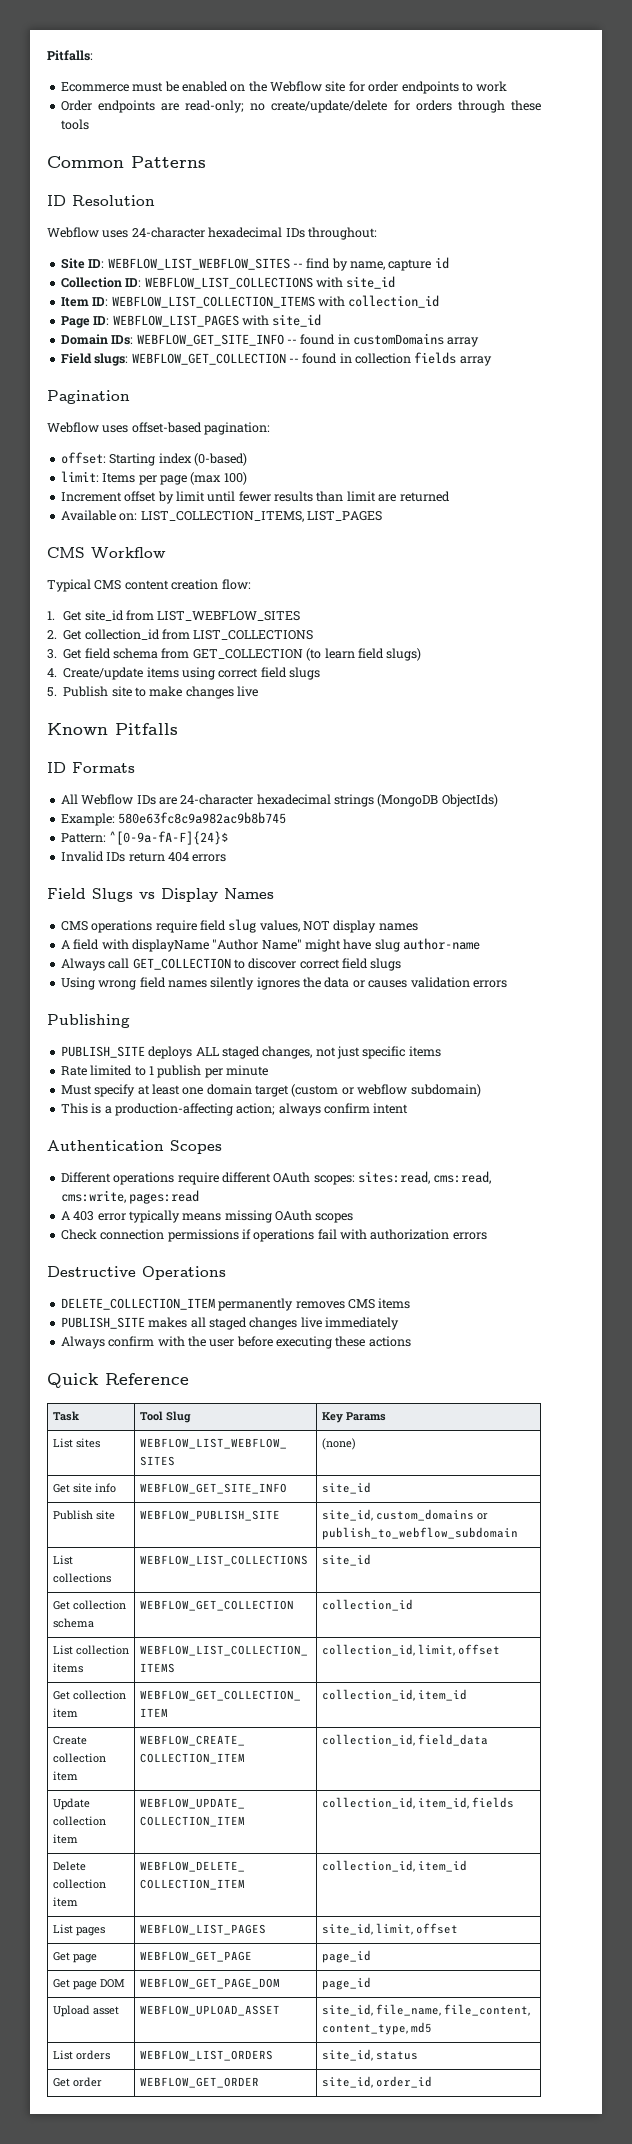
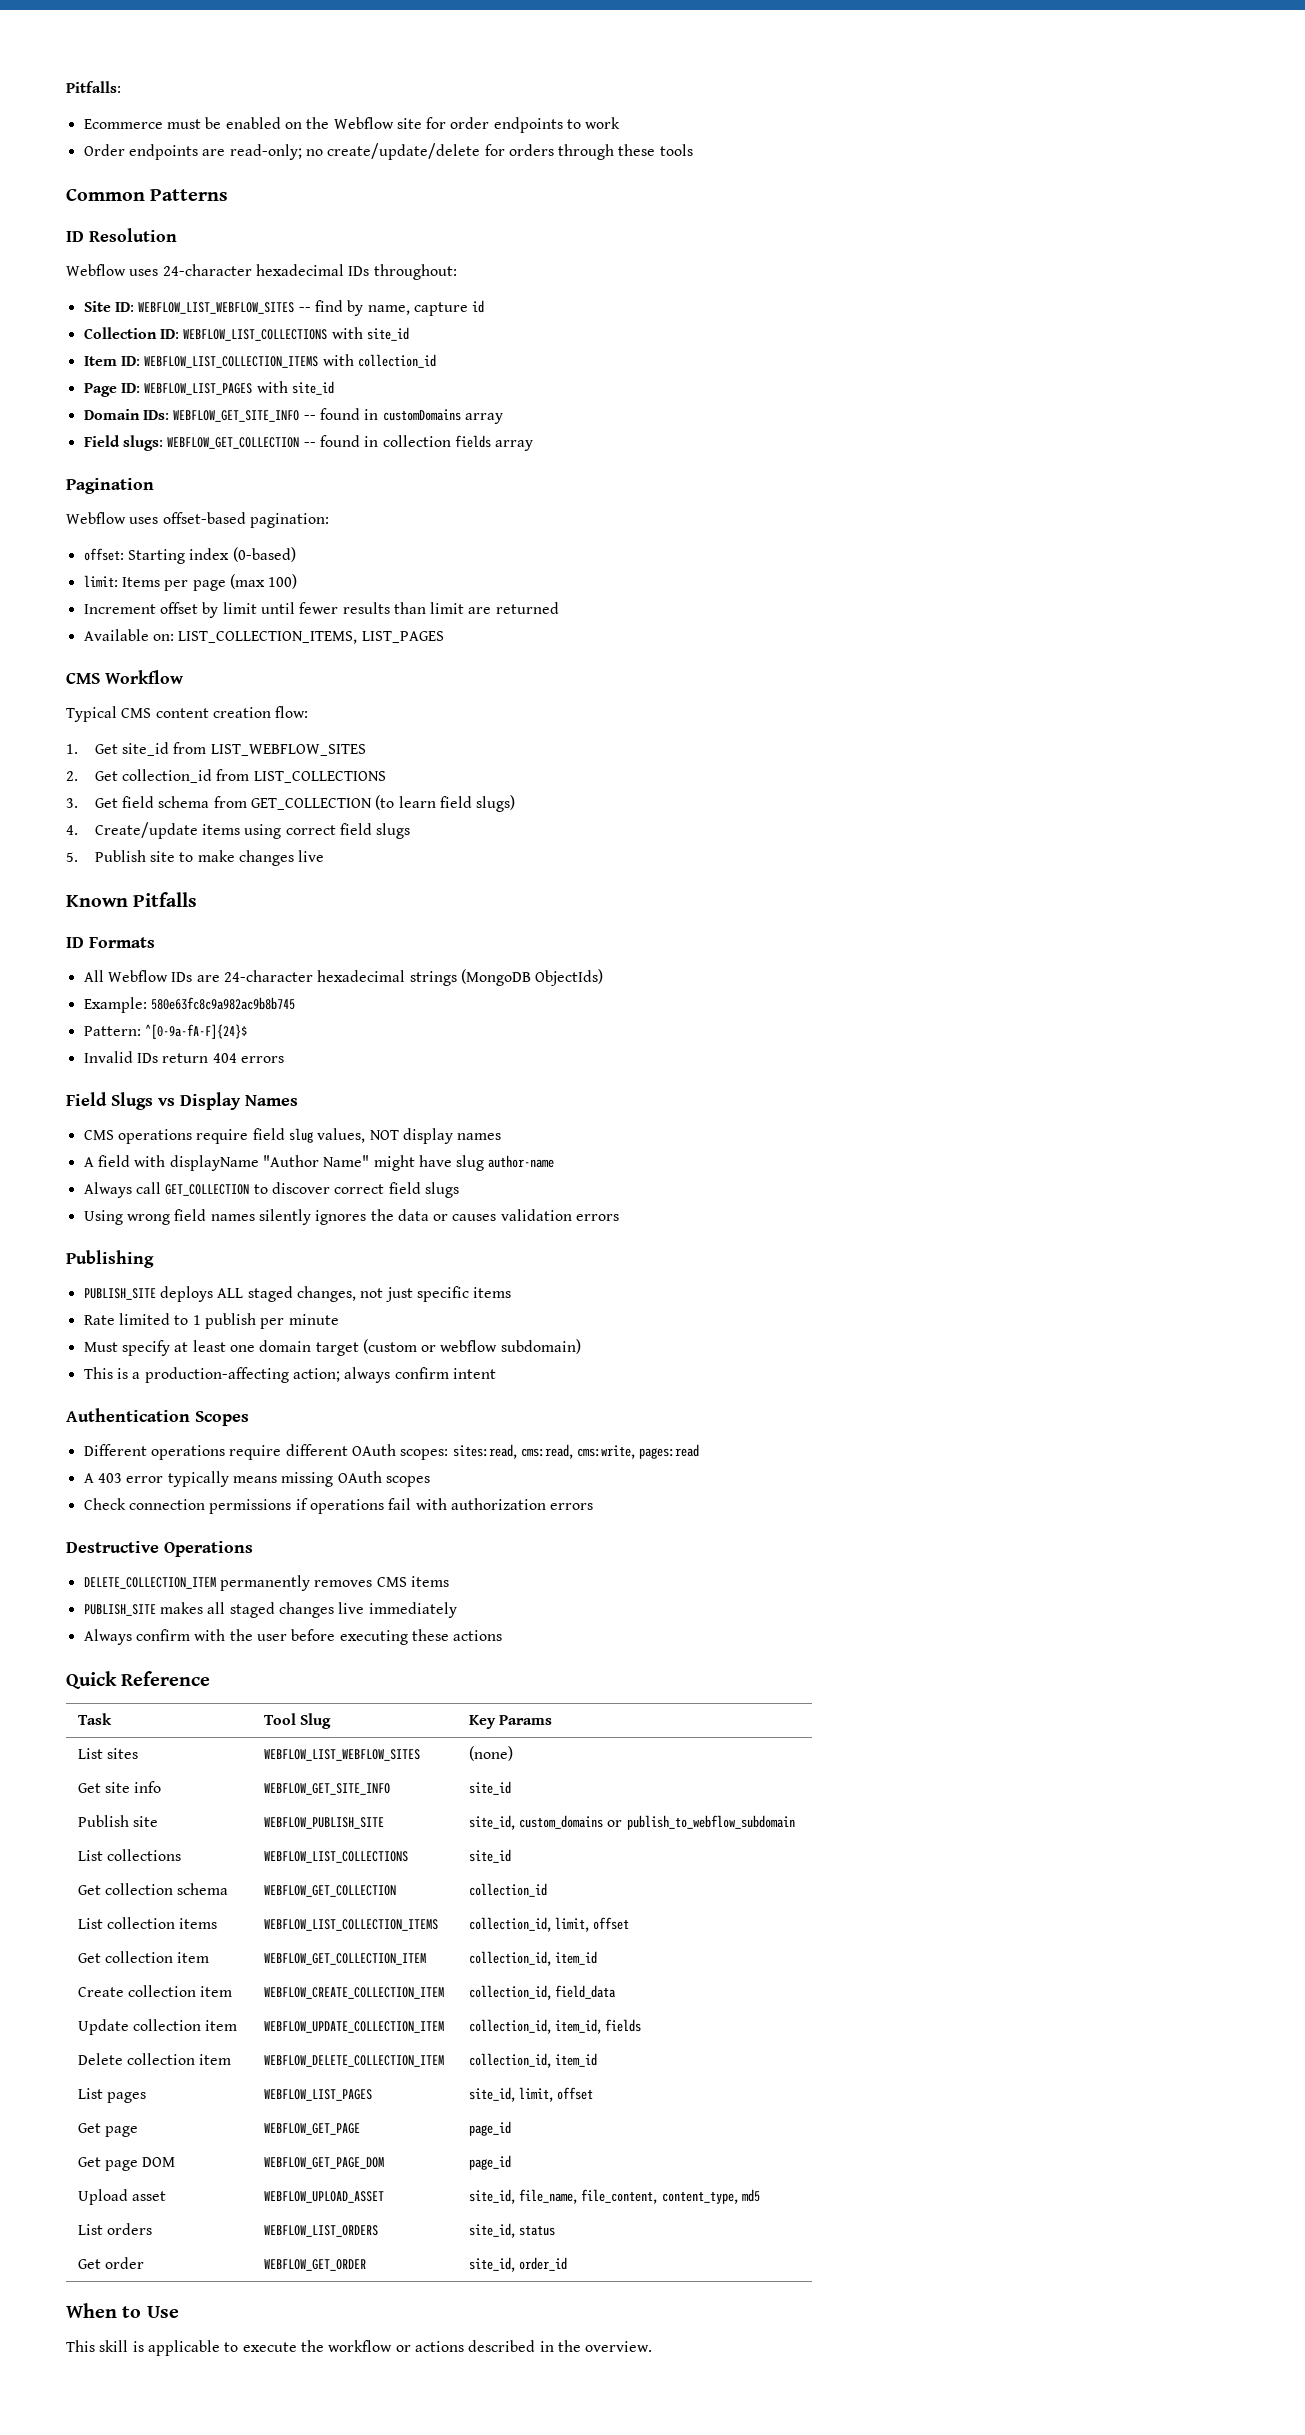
(432, 2082) none -> [66,2303,179,2318] [66,2340,653,2356] // When to Use // This skill is applicable to execute the workflow or actions described in the overview.

